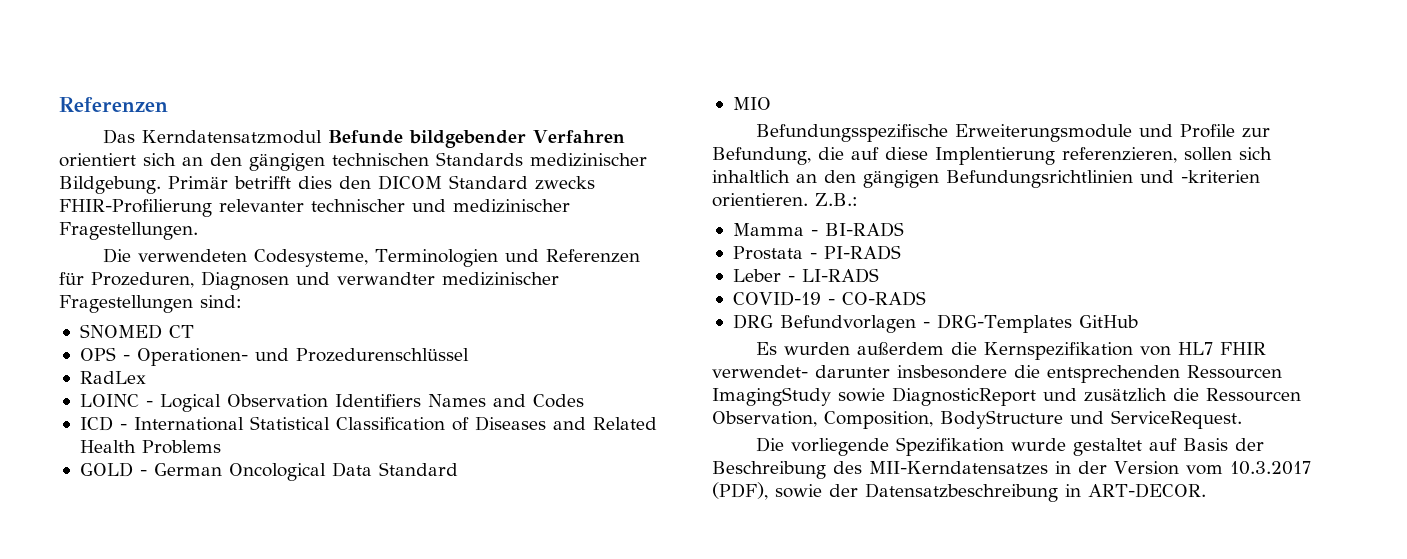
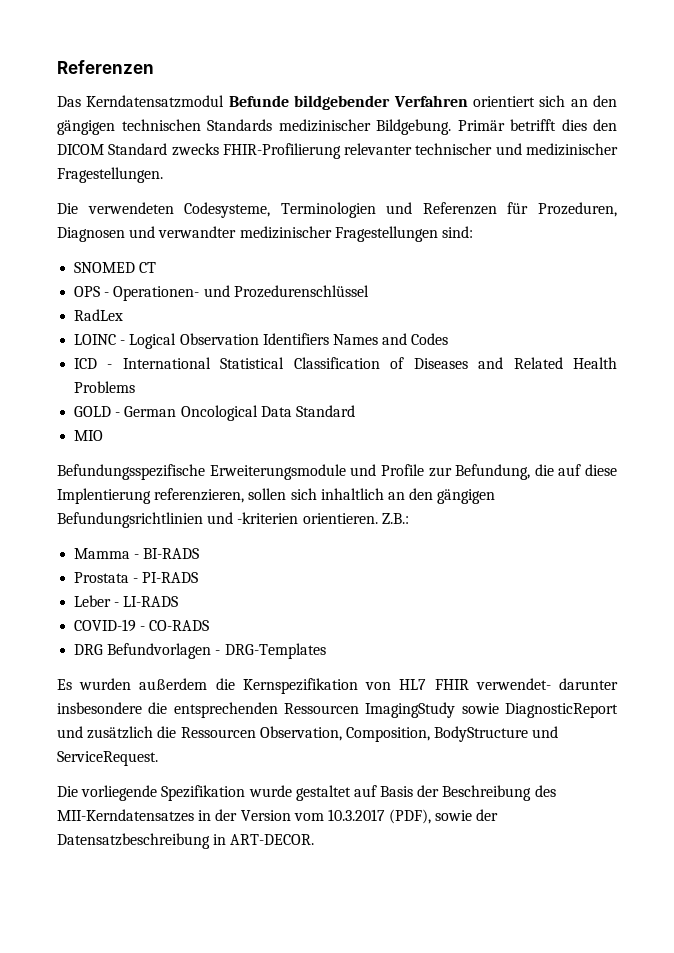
[1078,315,1138,328] GitHub -> (326, 651) none

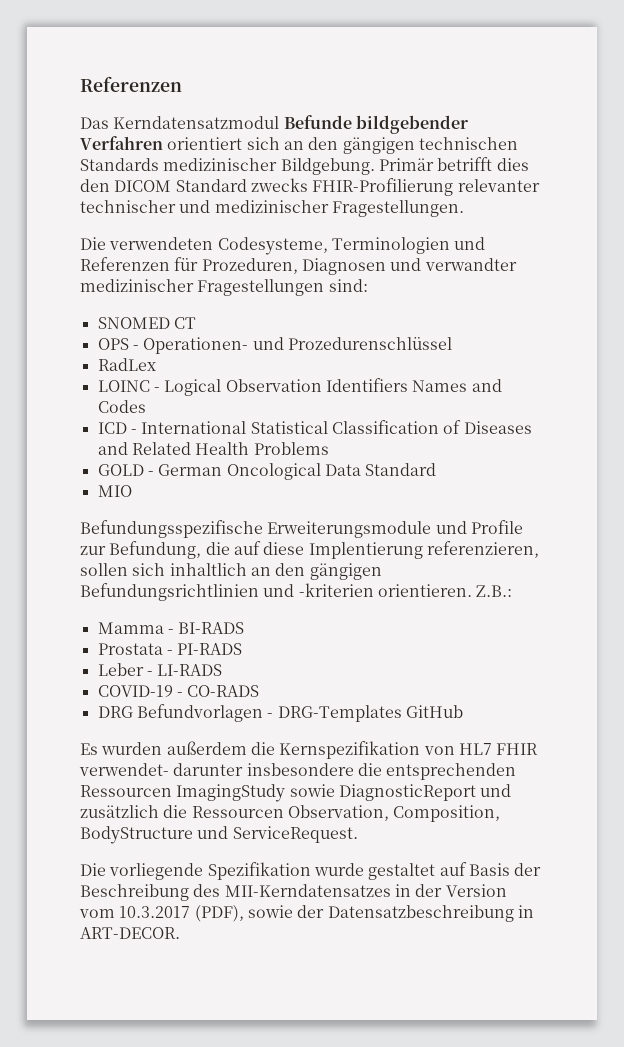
(326, 651) none -> [405,705,463,718] GitHub

